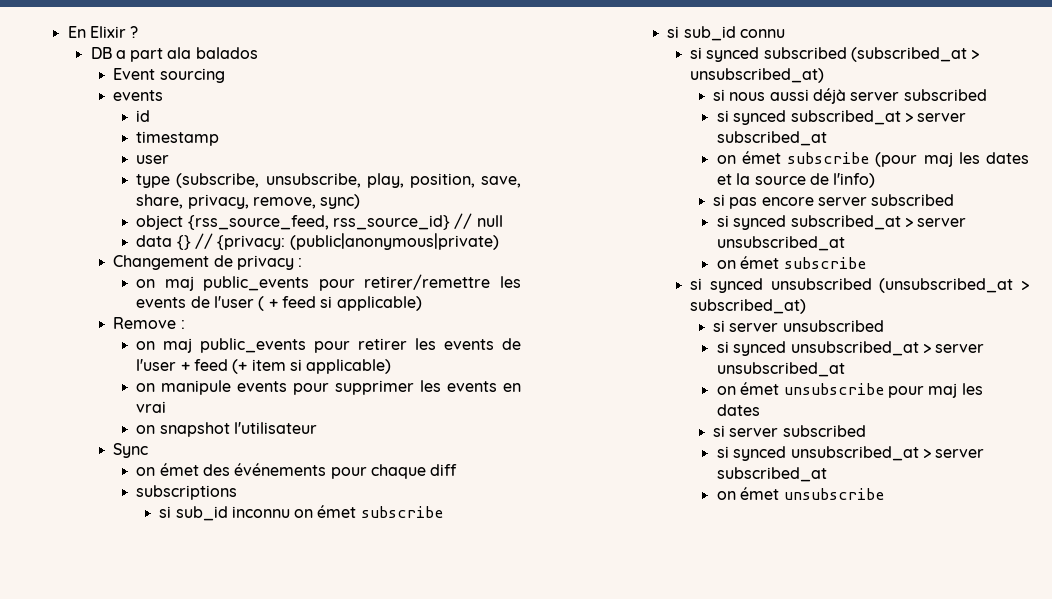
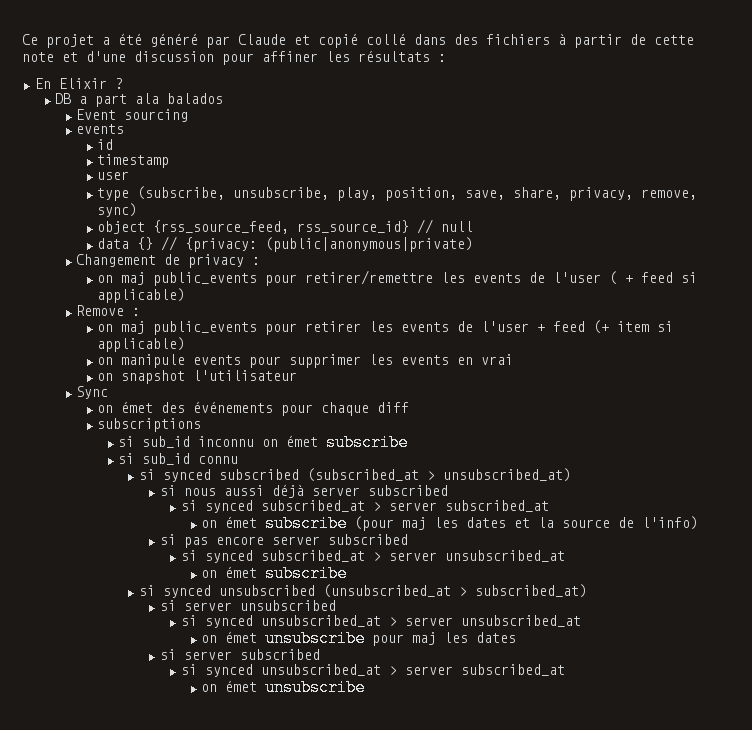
(67, 32) none -> [22,33,694,48] [22,50,446,65] Ce projet a été généré par Claude et copié collé dans des fichiers à partir de cette note et d'une discussion pour affiner les résultats : //

